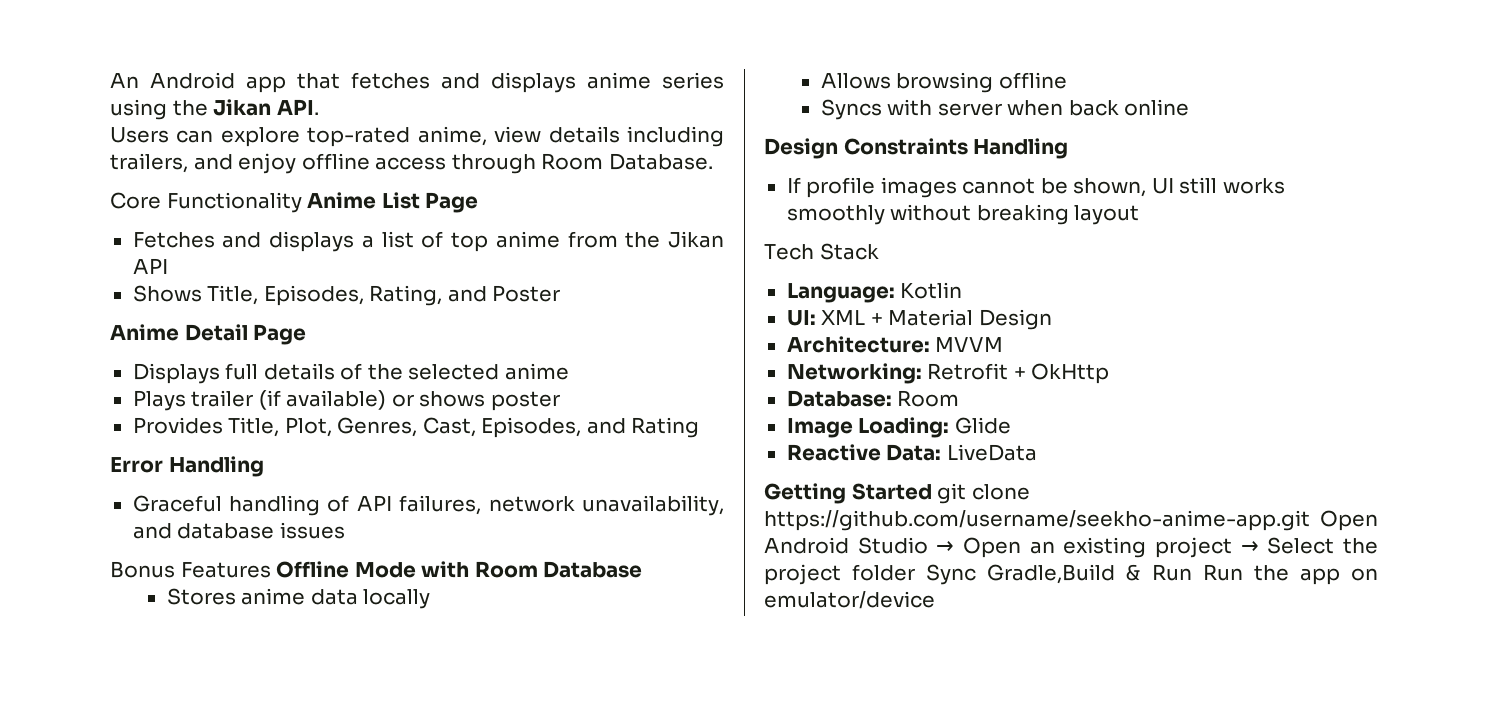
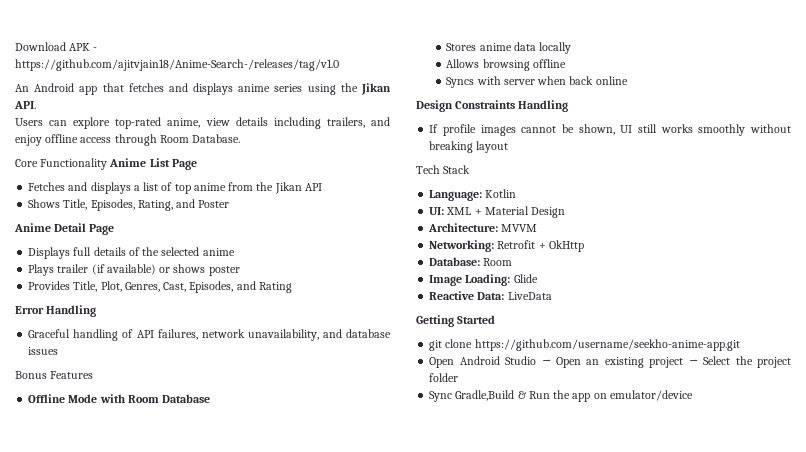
(110, 80) none -> [15,42,98,51] [15,59,339,71] Download APK - https://github.com/ajitvjain18/Anime-Search-/releases/tag/v1.0 //
(271, 570) none -> (94, 375) //
(932, 491) none -> (496, 319) //
(1310, 520) none -> (740, 345) //
(916, 572) none -> (459, 377) //
[1202,564,1243,581] Run -> (550, 395) none

